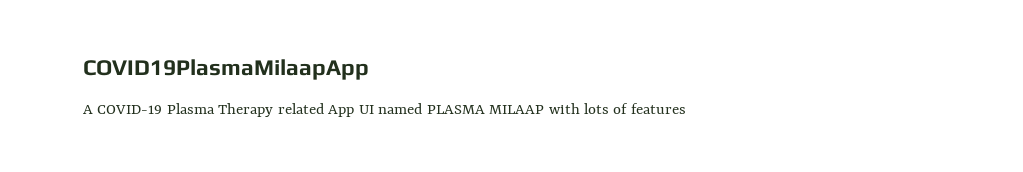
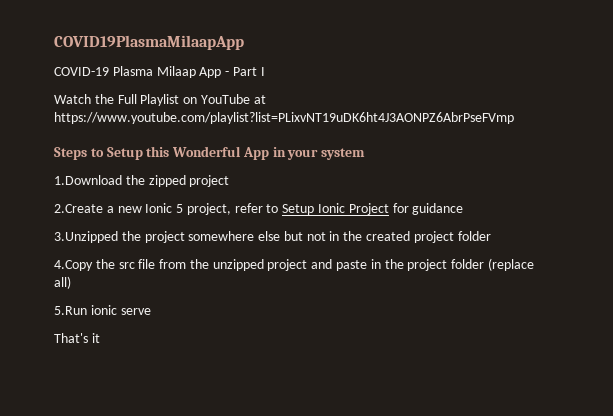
[83,105,93,114] A -> (244, 42) none
[218,103,686,117] Therapy related App UI named PLASMA MILAAP with lots of features -> [156,66,265,78] [54,94,266,106] [54,112,514,124] [54,146,366,160] [54,175,230,187] [54,203,464,215] [54,231,491,243] [54,258,534,271] [54,276,71,289] [54,305,151,315] [54,333,100,343] Milaap App - Part I // Watch the Full Playlist on YouTube at https://www.youtube.com/playlist?list=PLixvNT19uDK6ht4J3AONPZ6AbrPseFVmp // Steps to Setup this Wonderful App in your system // 1.Download the zipped project // 2.Create a new Ionic 5 project, refer to Setup Ionic Project for guidance // 3.Unzipped the project somewhere else but not in the created project folder // 4.Copy the src file from the unzipped project and paste in the project folder (replace all) // 5.Run ionic serve // That's it

